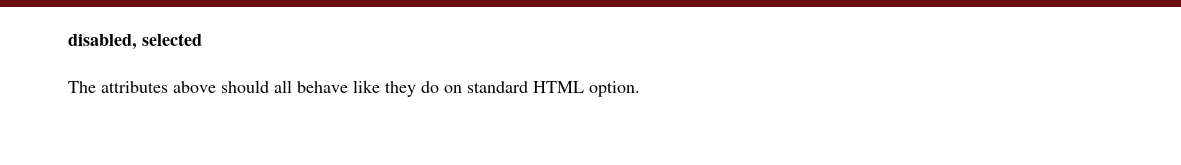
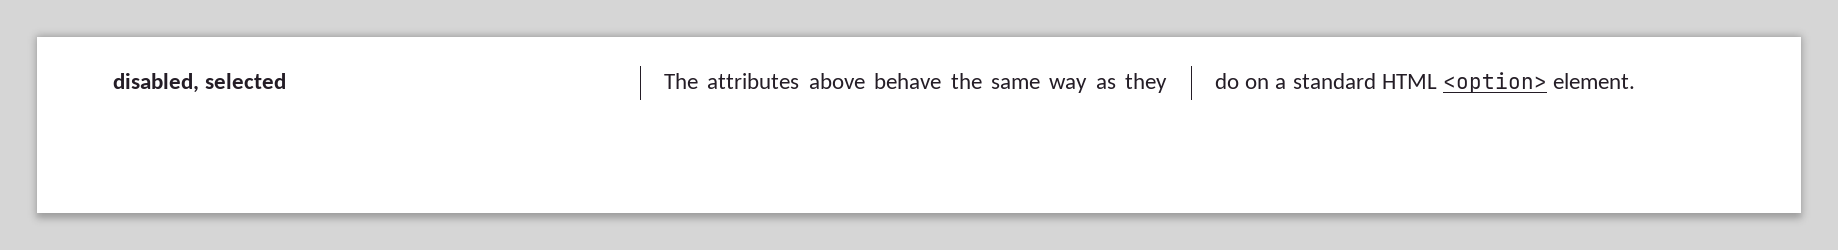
[221,80,380,93] should all behave like -> [874,73,1116,93] behave the same way as
(462, 89) none -> [1275,78,1287,89] a
[589,81,640,97] option. -> [1443,72,1636,93] <option> element.

